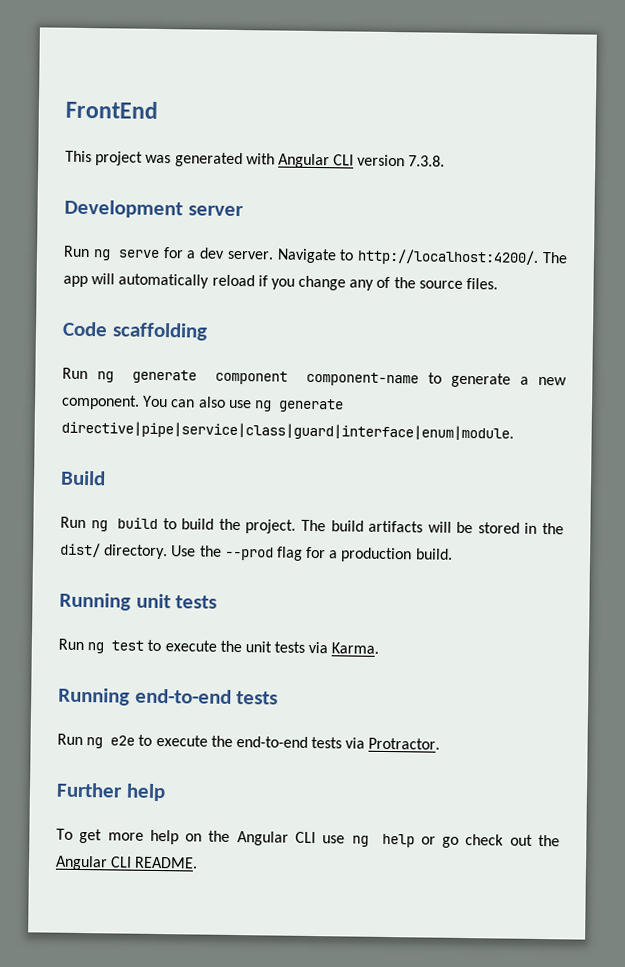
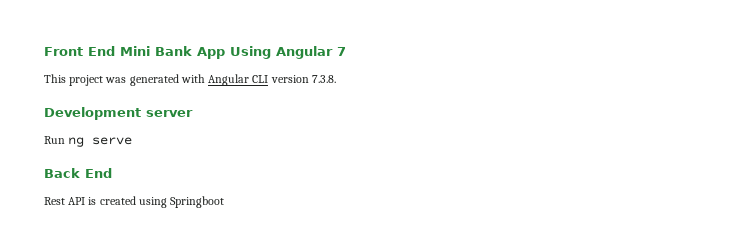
[65,100,158,119] FrontEnd -> [44,46,346,59] Front End Mini Bank App Using Angular 7
[162,247,568,266] [63,273,499,291] [62,321,208,341] [62,367,567,388] [61,394,344,413] [61,420,514,442] [60,470,106,486] [60,516,564,535] [60,542,453,563] [59,592,218,611] [58,638,380,654] [58,687,279,706] [57,733,441,750] [56,782,166,802] [56,828,560,848] [55,855,199,871] for a dev server. Navigate to http://localhost:4200/. The app will automatically reload if you change any of the source files. // Code scaffolding // Run ng generate component component-name to generate a new component. You can also use ng generate directive|pipe|service|class|guard|interface|enum|module. // Build // Run ng build to build the project. The build artifacts will be stored in the dist/ directory. Use the --prod flag for a production build. // Running unit tests // Run ng test to execute the unit tests via Karma. // Running end-to-end tests // Run ng e2e to execute the end-to-end tests via Protractor. // Further help // To get more help on the Angular CLI use ng help or go check out the Angular CLI README. -> [44,168,112,178] [44,196,225,208] // Back End // Rest API is created using Springboot

